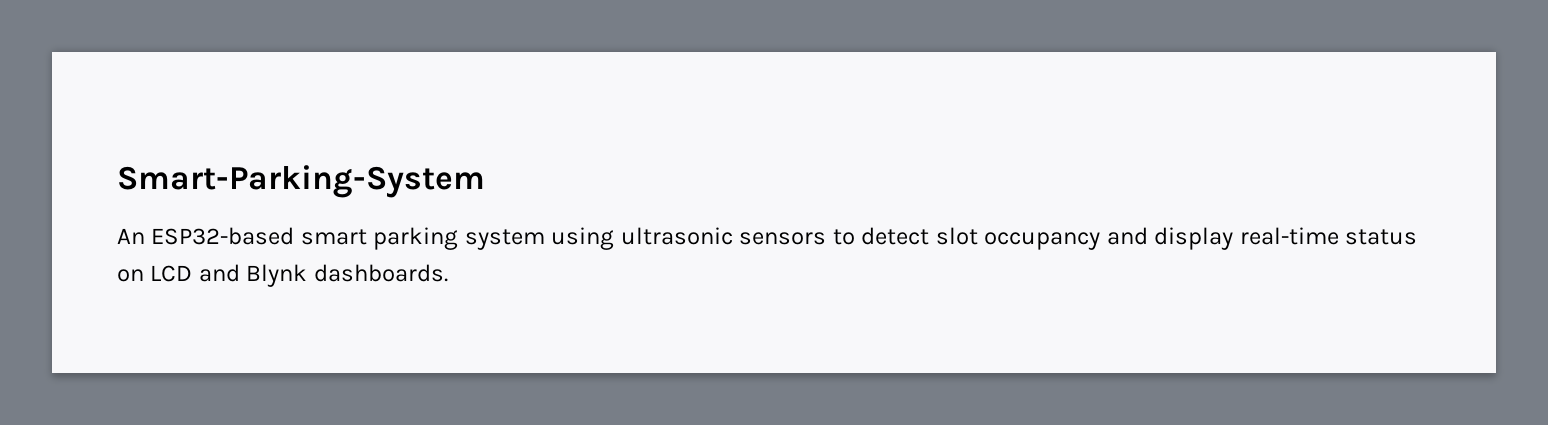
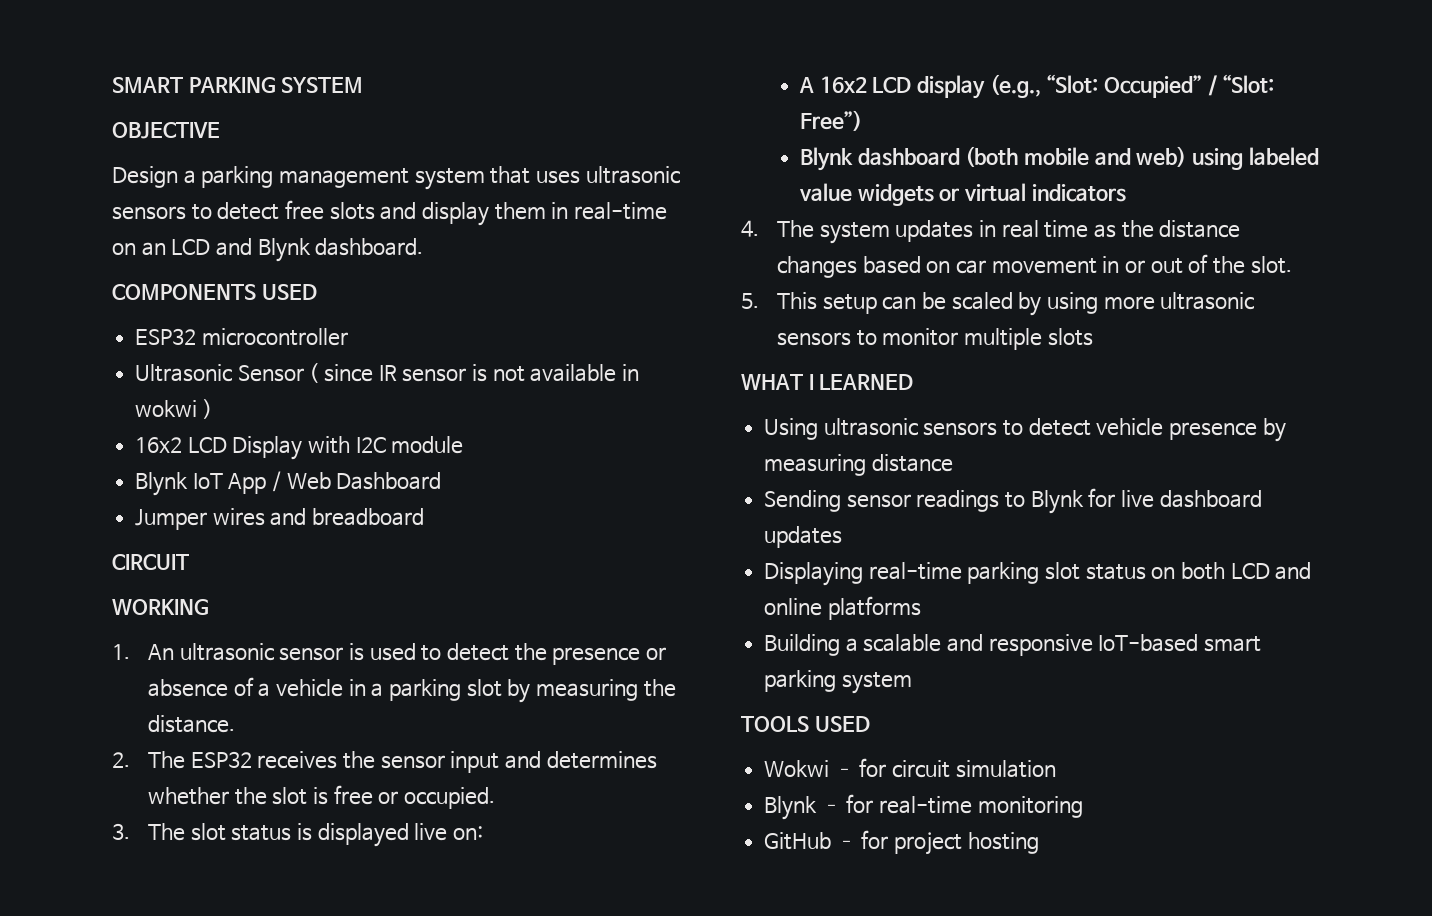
[117,165,485,198] [117,227,1418,250] [117,264,448,287] Smart-Parking-System // An ESP32-based smart parking system using ultrasonic sensors to detect slot occupancy and display real-time status on LCD and Blynk dashboards. -> [112,77,364,93] [112,122,220,139] [112,166,680,190] [112,200,667,226] [112,238,424,262] [112,284,317,300] [135,328,348,346] [135,363,640,383] [135,399,212,419] [135,436,464,460] [135,471,442,496] [135,508,425,530] [112,554,189,570] [112,599,209,615] [112,643,666,665] [147,677,676,703] [147,715,235,733] [112,751,657,773] [147,785,495,809] [112,823,483,847] [798,74,1275,99] [799,110,862,131] [799,146,1319,171] [798,183,1126,206] [741,220,1241,244] [776,254,1292,278] [741,292,1255,316] [776,328,1093,350] [741,374,914,390] [764,418,1286,442] [764,454,953,476] [764,488,1262,514] [764,526,843,548] [764,562,1312,586] [764,596,921,620] [764,634,1262,656] [764,670,912,694] [741,716,870,732] [764,758,1056,778] [764,794,1083,820] [764,830,1039,855] SMART PARKING SYSTEM // OBJECTIVE // Design a parking management system that uses ultrasonic sensors to detect free slots and display them in real-time on an LCD and Blynk dashboard. // COMPONENTS USED // ESP32 microcontroller // Ultrasonic Sensor ( since IR sensor is not available in wokwi ) // 16x2 LCD Display with I2C module // Blynk IoT App / Web Dashboard // Jumper wires and breadboard // CIRCUIT // WORKING // 1. An ultrasonic sensor is used to detect the presence or absence of a vehicle in a parking slot by measuring the distance. // 2. The ESP32 receives the sensor input and determines whether the slot is free or occupied. // 3. The slot status is displayed live on: // A 16x2 LCD display (e.g., “Slot: Occupied” / “Slot: Free”) // Blynk dashboard (both mobile and web) using labeled value widgets or virtual indicators // 4. The system updates in real time as the distance changes based on car movement in or out of the slot. // 5. This setup can be scaled by using more ultrasonic sensors to monitor multiple slots // WHAT I LEARNED // Using ultrasonic sensors to detect vehicle presence by measuring distance // Sending sensor readings to Blynk for live dashboard updates // Displaying real-time parking slot status on both LCD and online platforms // Building a scalable and responsive IoT-based smart parking system // TOOLS USED // Wokwi – for circuit simulation // Blynk – for real-time monitoring // GitHub – for project hosting

